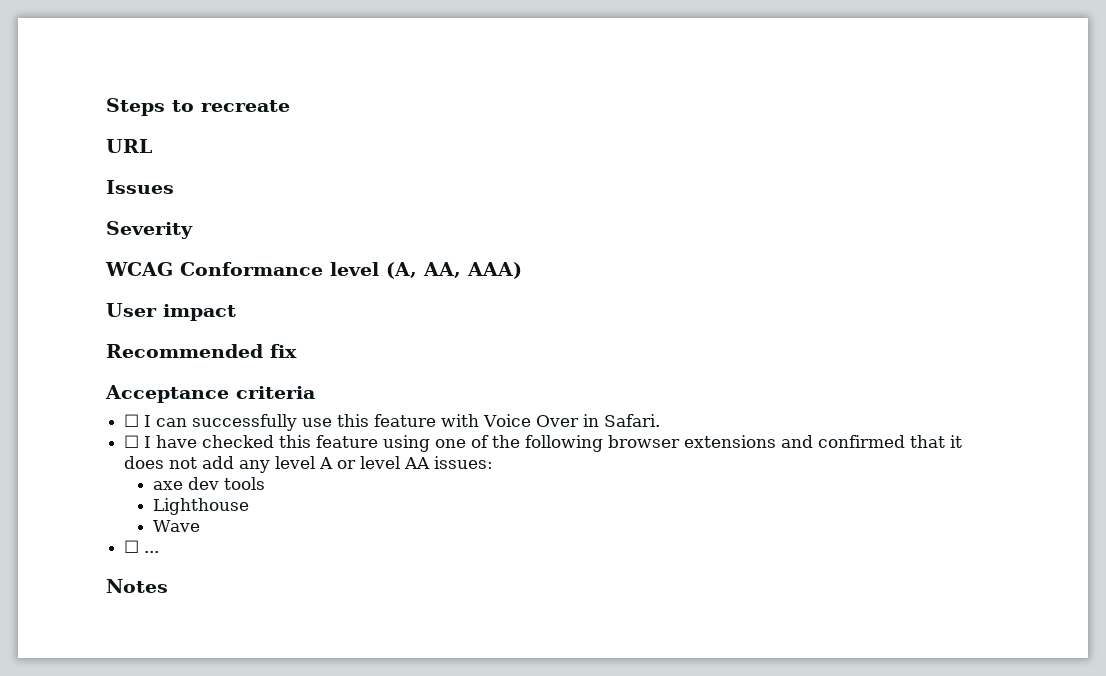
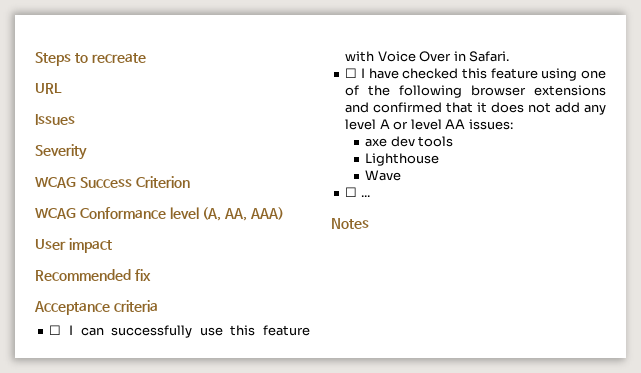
(193, 230) none -> [35,176,190,188] // WCAG Success Criterion

